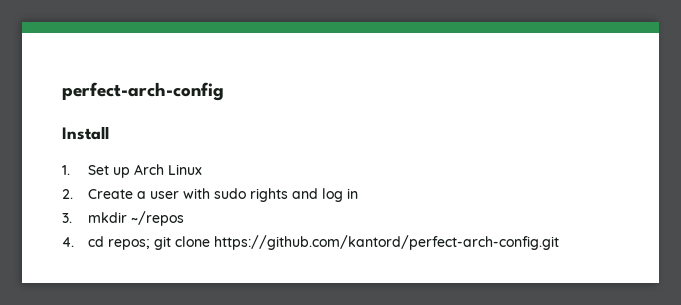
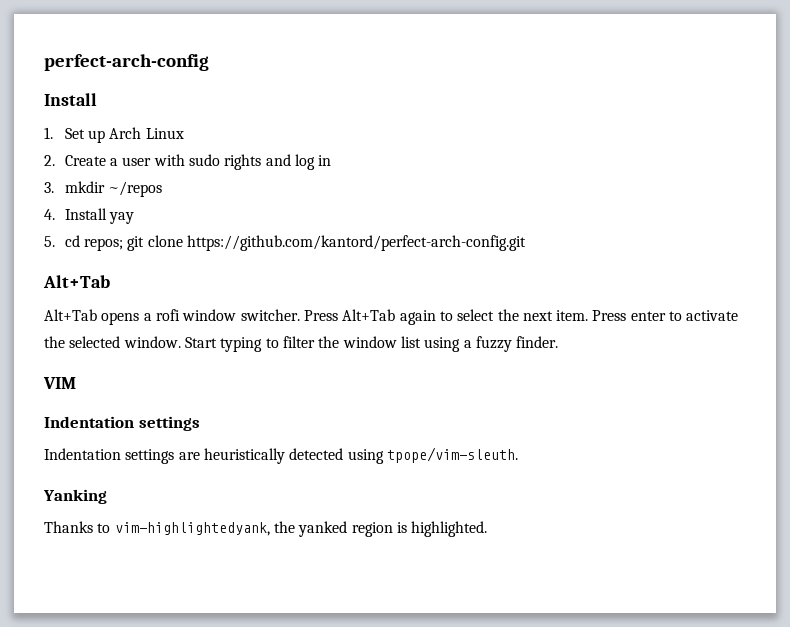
(74, 242) none -> [64,208,135,224] [44,236,55,247] Install yay // 5.
(560, 242) none -> [43,275,110,288] [44,309,739,325] [44,336,559,352] [43,377,76,389] [44,416,200,431] [44,447,518,464] [43,489,107,504] [44,521,488,537] // Alt+Tab // Alt+Tab opens a rofi window switcher. Press Alt+Tab again to select the next item. Press enter to activate the selected window. Start typing to filter the window list using a fuzzy finder. // VIM // Indentation settings // Indentation settings are heuristically detected using tpope/vim-sleuth. // Yanking // Thanks to vim-highlightedyank, the yanked region is highlighted.

